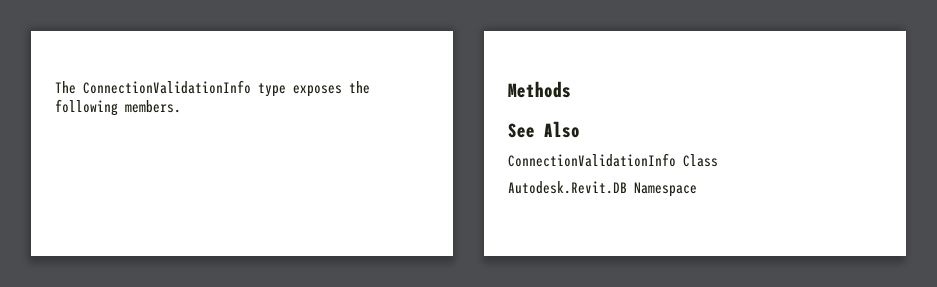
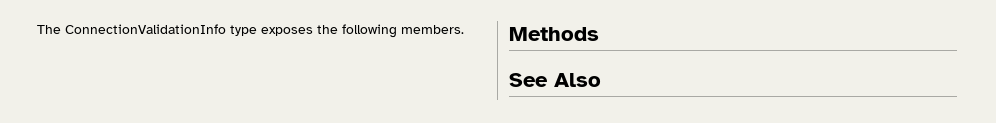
[508,153,718,167] [508,181,697,197] // ConnectionValidationInfo Class // Autodesk.Revit.DB Namespace -> (601, 80) none

